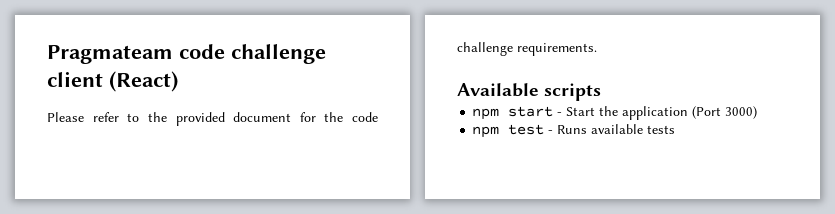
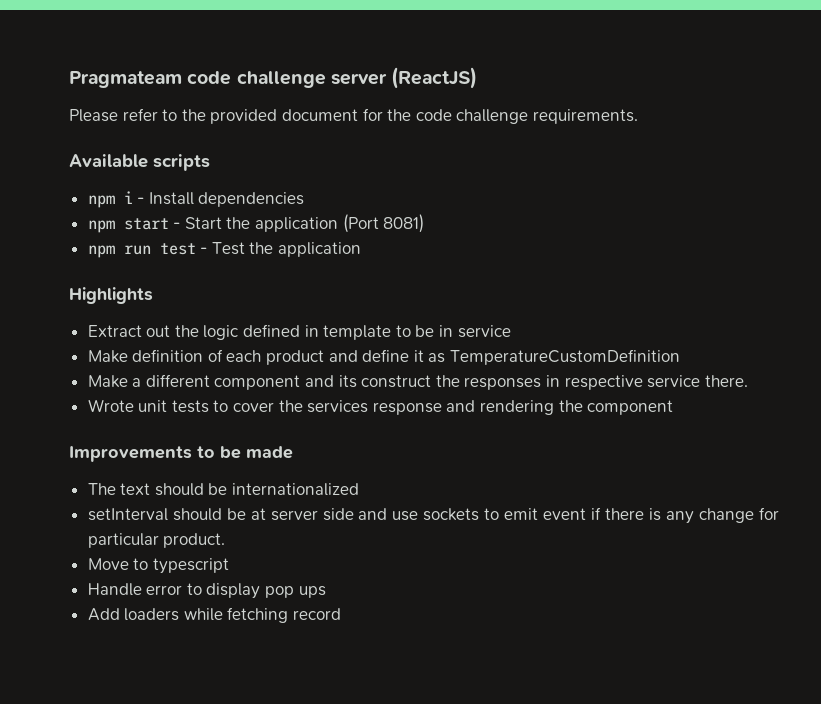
[47,71,178,92] client (React) -> [330,67,478,89] server (ReactJS)
(602, 92) none -> [87,191,305,208] // npm i - Install dependencies
[725,106,758,119] [472,126,500,138] 3000) // npm -> [383,214,425,233] [87,245,151,258] 8081) // npm run
[557,124,676,134] Runs available tests -> [211,242,362,257] [69,287,153,304] [87,324,511,340] [87,349,681,365] [87,374,748,390] [87,399,674,415] [69,446,293,462] [87,483,360,496] [87,507,779,524] [87,533,226,548] [87,558,229,574] [87,583,326,599] [87,607,342,623] Test the application // Highlights // Extract out the logic defined in template to be in service // Make definition of each product and define it as TemperatureCustomDefinition // Make a different component and its construct the responses in respective service there. // Wrote unit tests to cover the services response and rendering the component // Improvements to be made // The text should be internationalized // setInterval should be at server side and use sockets to emit event if there is any change for particular product. // Move to typescript // Handle error to display pop ups // Add loaders while fetching record

